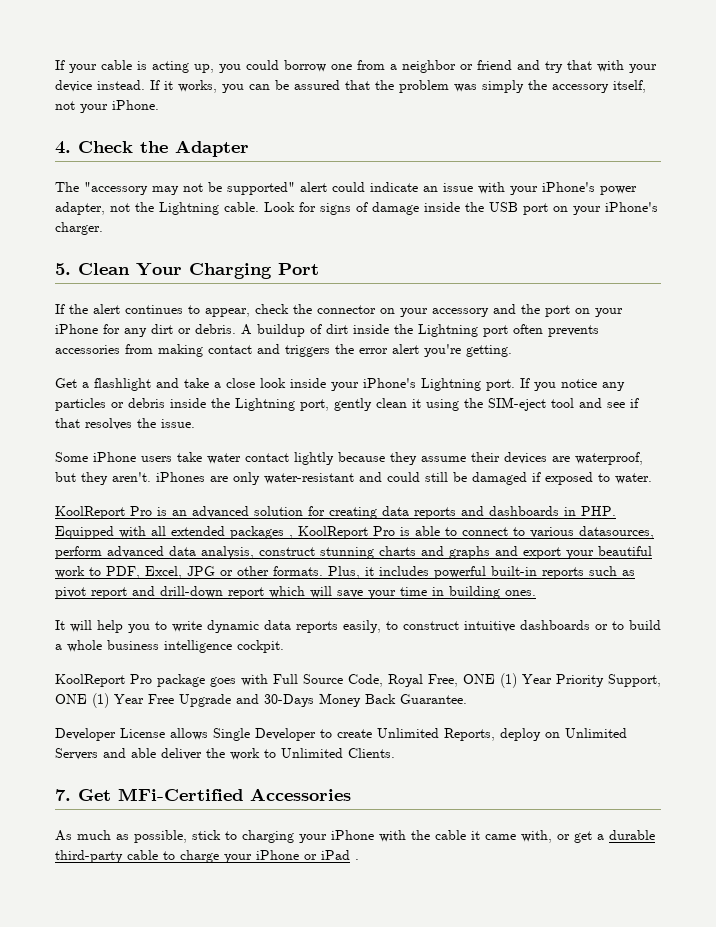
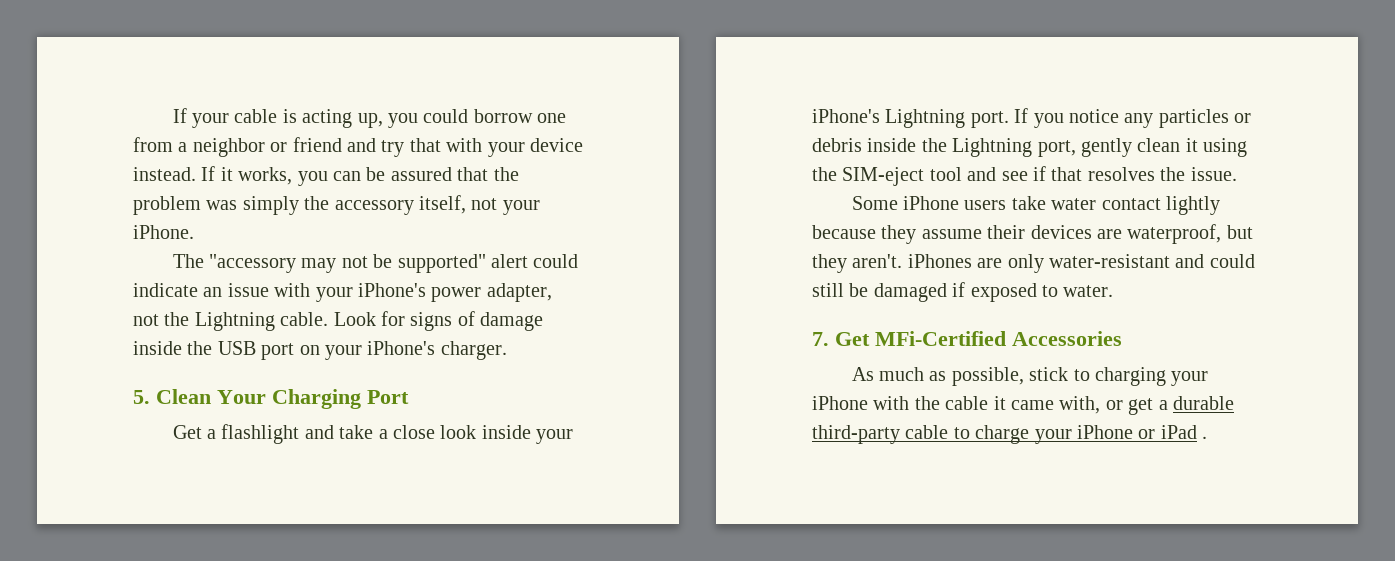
[55,140,249,157] // 4. Check the Adapter -> (194, 232) none
[55,304,623,317] [55,324,599,337] [55,344,512,357] // If the alert continues to appear, check the connector on your accessory and the port on your iPhone for any dirt or debris. A buildup of dirt inside the Lightning port often prevents accessories from making contact and triggers the error alert you're getting. -> (409, 397) none
[55,506,616,519] [55,526,654,539] [55,546,652,559] [55,566,635,579] [55,586,536,599] [55,620,661,633] [55,640,284,653] [55,673,661,688] [55,693,467,708] [55,728,627,741] [55,748,395,760] // KoolReport Pro is an advanced solution for creating data reports and dashboards in PHP. Equipped with all extended packages , KoolReport Pro is able to connect to various datasources, perform advanced data analysis, construct stunning charts and graphs and export your beautiful work to PDF, Excel, JPG or other formats. Plus, it includes powerful built-in reports such as pivot report and drill-down report which will save your time in building ones. // It will help you to write dynamic data reports easily, to construct intuitive dashboards or to build a whole business intelligence cockpit. // KoolReport Pro package goes with Full Source Code, Royal Free, ONE (1) Year Priority Support, ONE (1) Year Free Upgrade and 30-Days Money Back Guarantee. // Developer License allows Single Developer to create Unlimited Reports, deploy on Unlimited Servers and able deliver the work to Unlimited Clients. -> (1114, 291) none

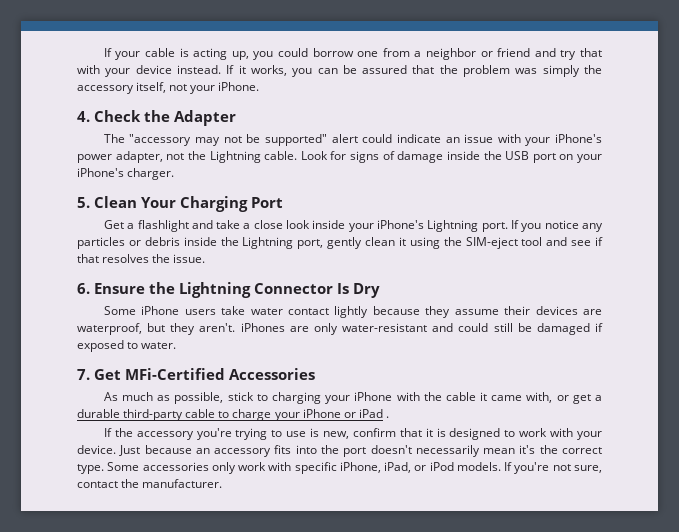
(194, 232) none -> [77,110,236,126] // 4. Check the Adapter
(1237, 174) none -> [77,282,380,298] // 6. Ensure the Lightning Connector Is Dry
(1208, 437) none -> [103,428,603,440] [77,445,602,457] [77,462,602,474] [77,479,223,488] // If the accessory you're trying to use is new, confirm that it is designed to work with your device. Just because an accessory fits into the port doesn't necessarily mean it's the correct type. Some accessories only work with specific iPhone, iPad, or iPod models. If you're not sure, contact the manufacturer.

